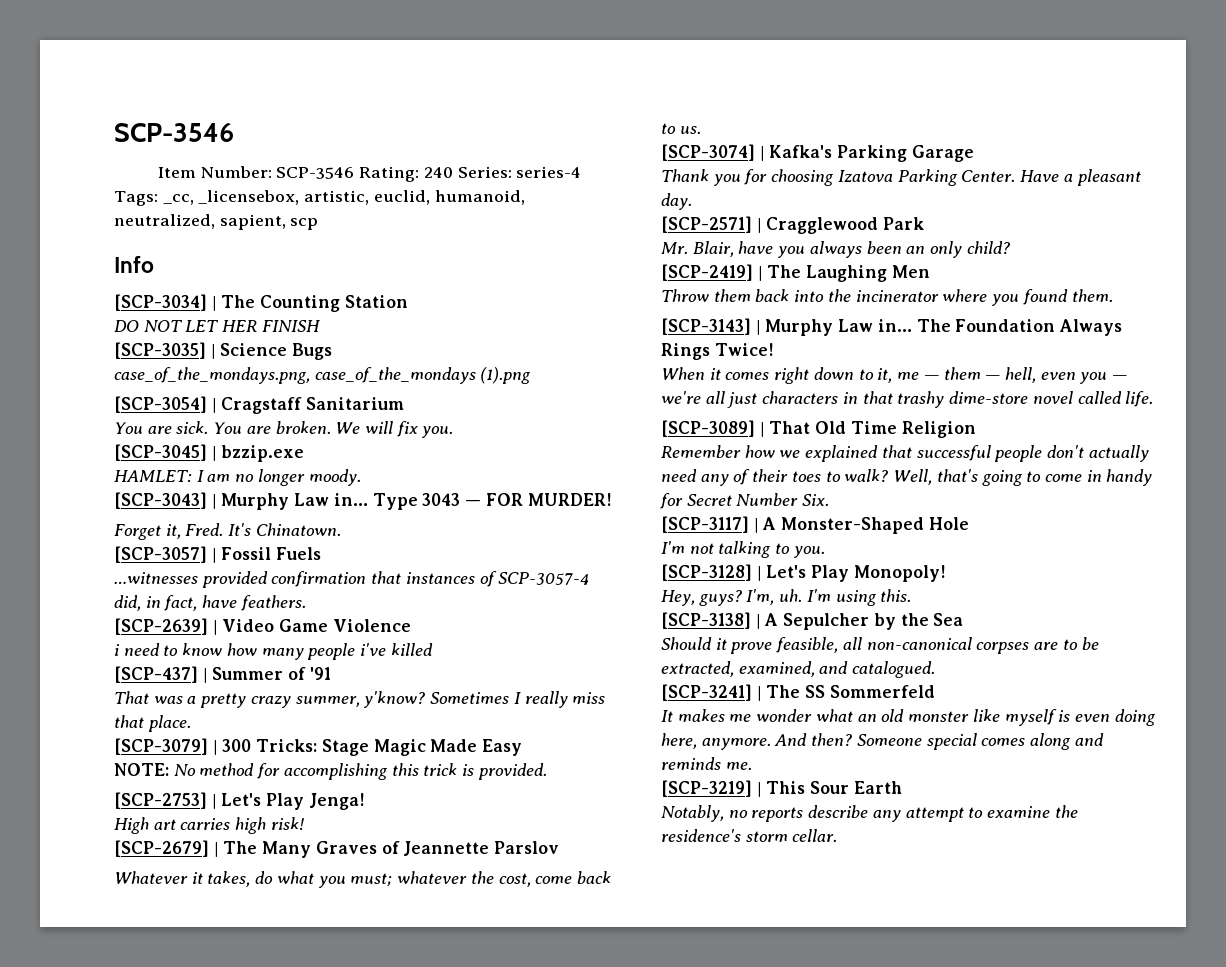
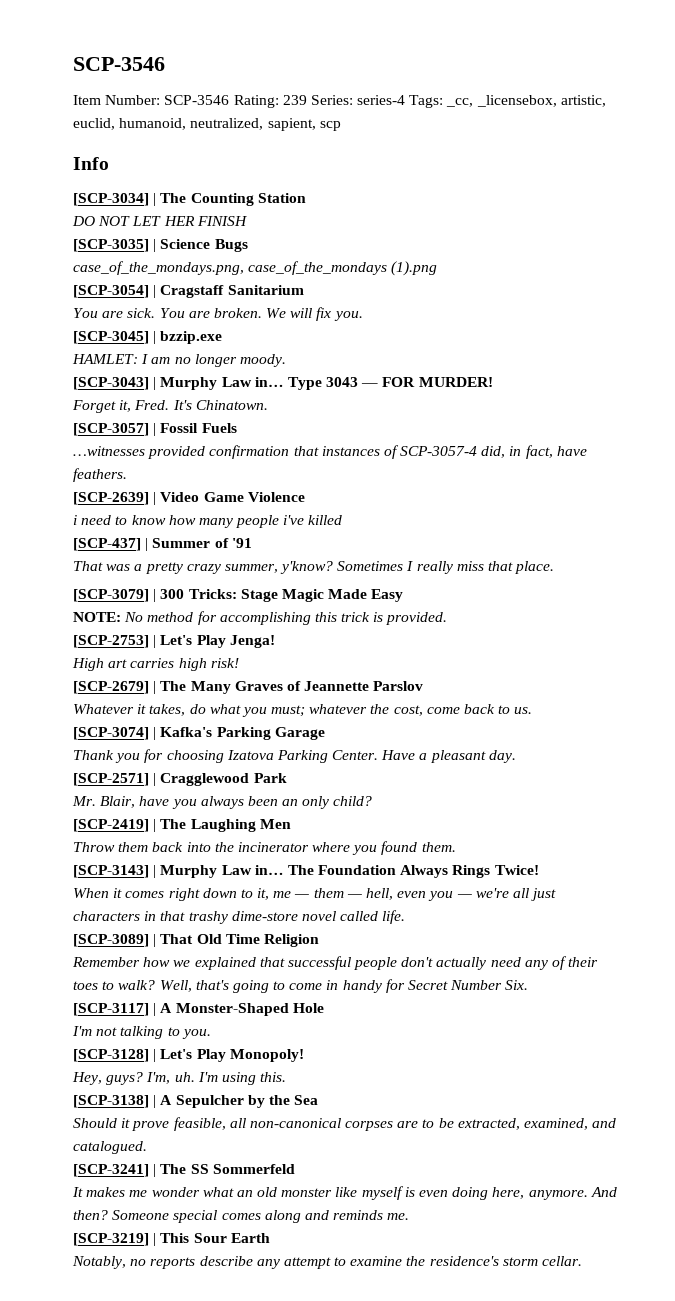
[423,167,453,178] 240 -> [282,95,307,105] 239

